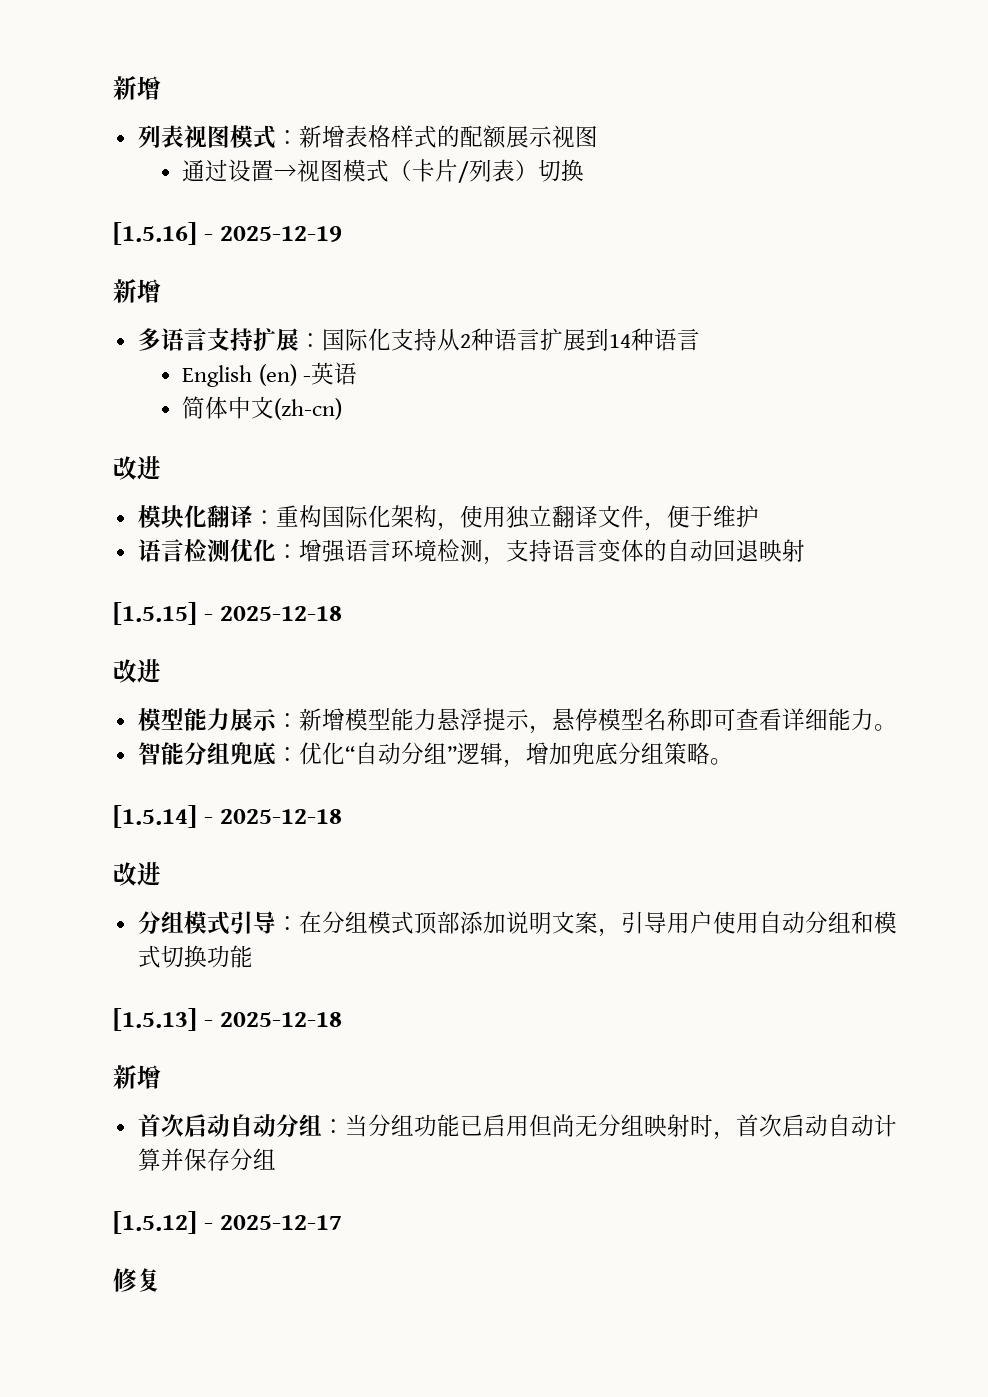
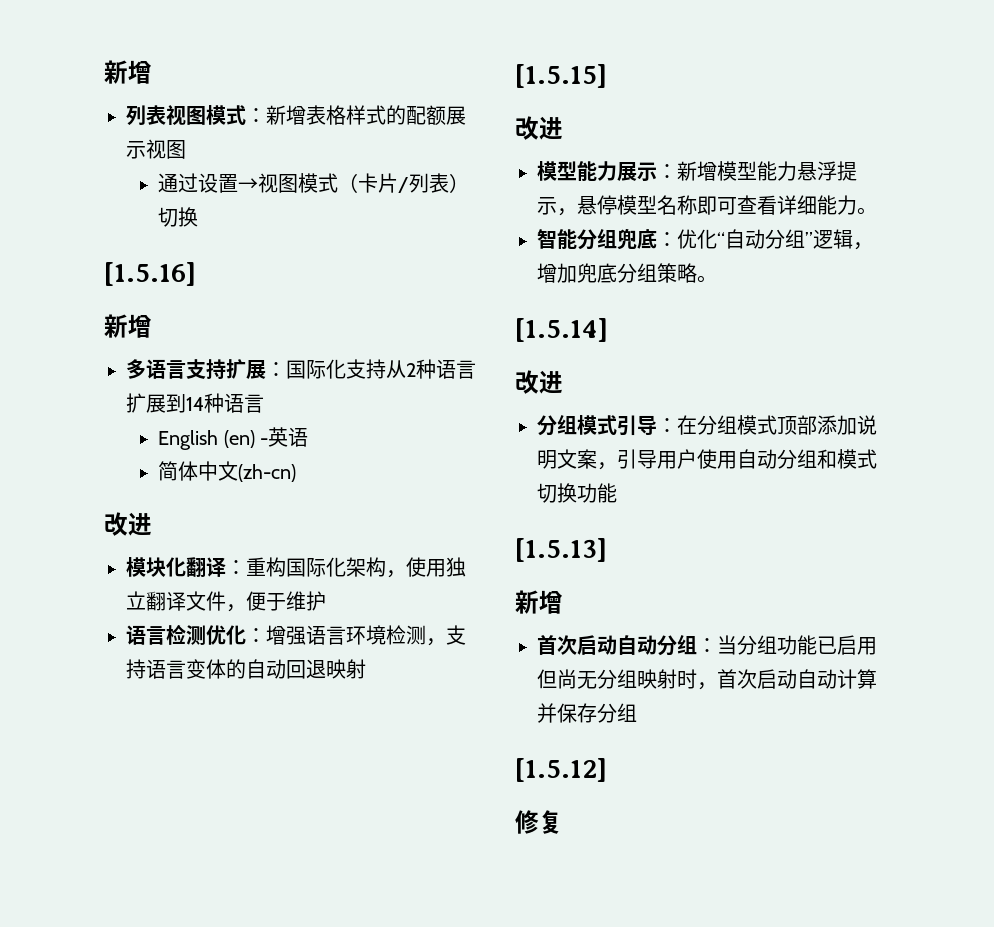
[203,226,342,242] - 2025-12-19 -> (196, 274) none
[203,606,342,621] - 2025-12-18 -> (607, 76) none
[203,809,342,824] - 2025-12-18 -> (608, 330) none
[203,1012,342,1027] - 2025-12-18 -> (607, 550) none
[203,1215,342,1230] - 2025-12-17 -> (607, 770) none

